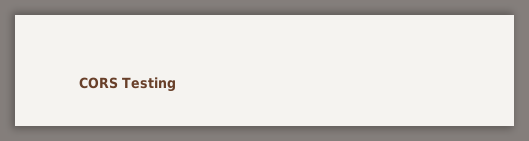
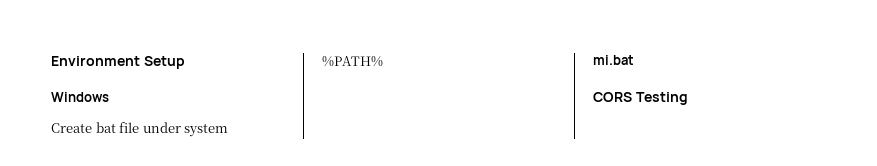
(79, 83) none -> [51,56,185,69] [51,92,109,102] [51,122,229,137] [322,56,383,67] [593,55,634,65] Environment Setup // Windows // Create bat file under system %PATH% // mi.bat //

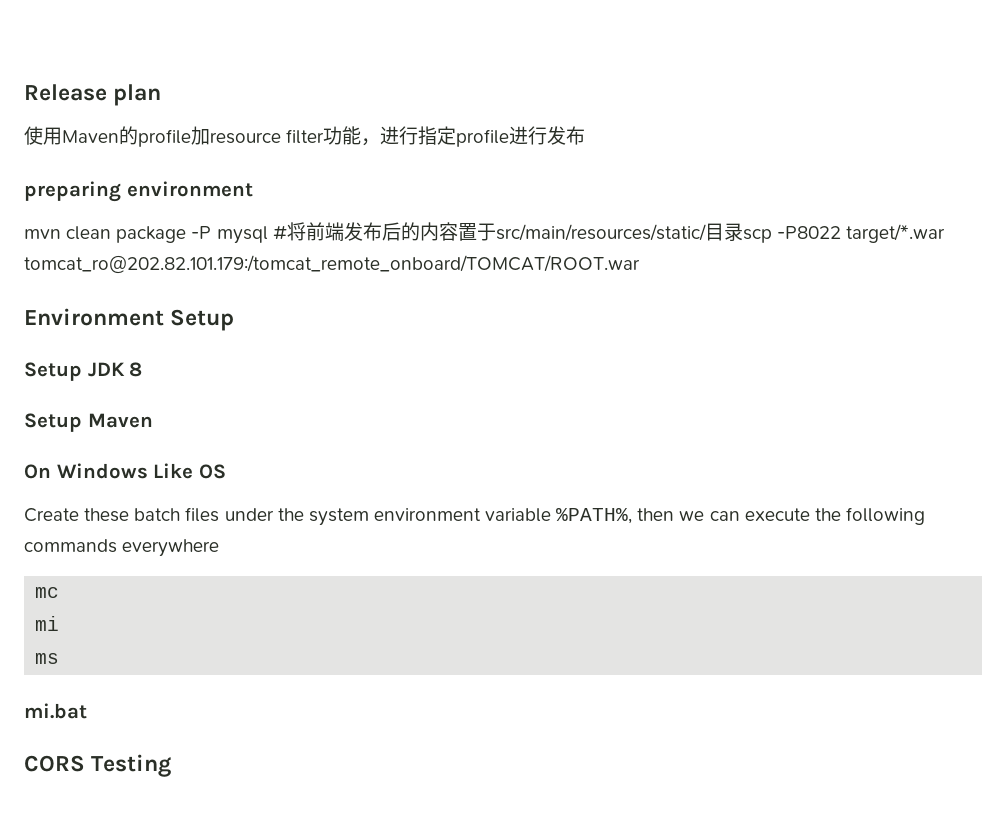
[51,56,185,69] Environment Setup // -> [24,84,162,106] [24,126,586,147] [24,181,253,202] [24,222,945,244] [24,255,640,274] [24,308,235,331] [24,362,143,381] [24,413,153,432] [24,464,51,479] Release plan // 使用Maven的profile加resource filter功能，进行指定profile进行发布 // preparing environment // mvn clean package -P mysql #将前端发布后的内容置于src/main/resources/static/目录scp -P8022 target/*.war tomcat_ro@202.82.101.179:/tomcat_remote_onboard/TOMCAT/ROOT.war // Environment Setup // Setup JDK 8 // Setup Maven // On
(109, 97) none -> [153,463,226,479] Like OS
[95,122,229,137] [322,56,383,67] bat file under system %PATH% -> [84,507,925,526] [24,539,220,557] [35,587,60,598] [35,616,60,631] [35,653,60,664] these batch files under the system environment variable %PATH%, then we can execute the following commands everywhere // mc // mi // ms

